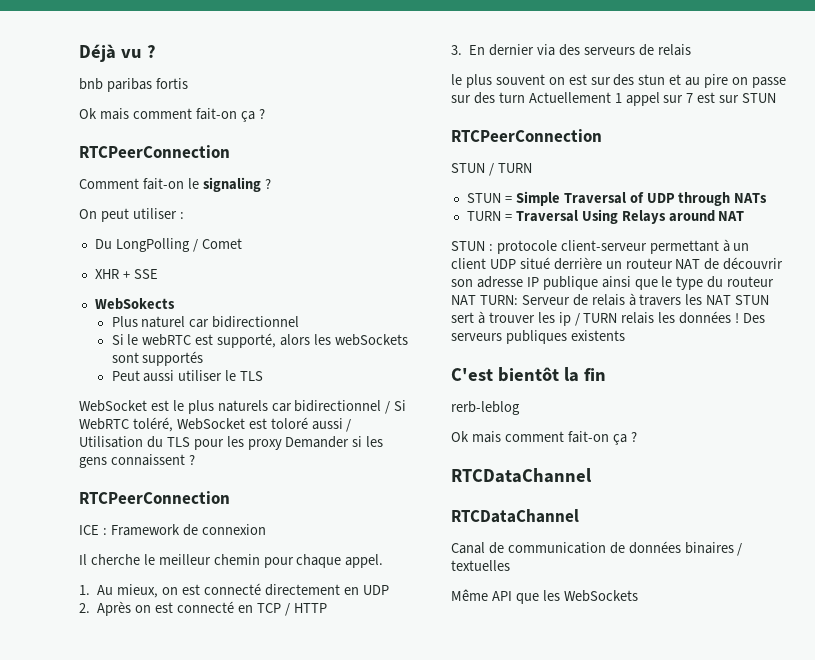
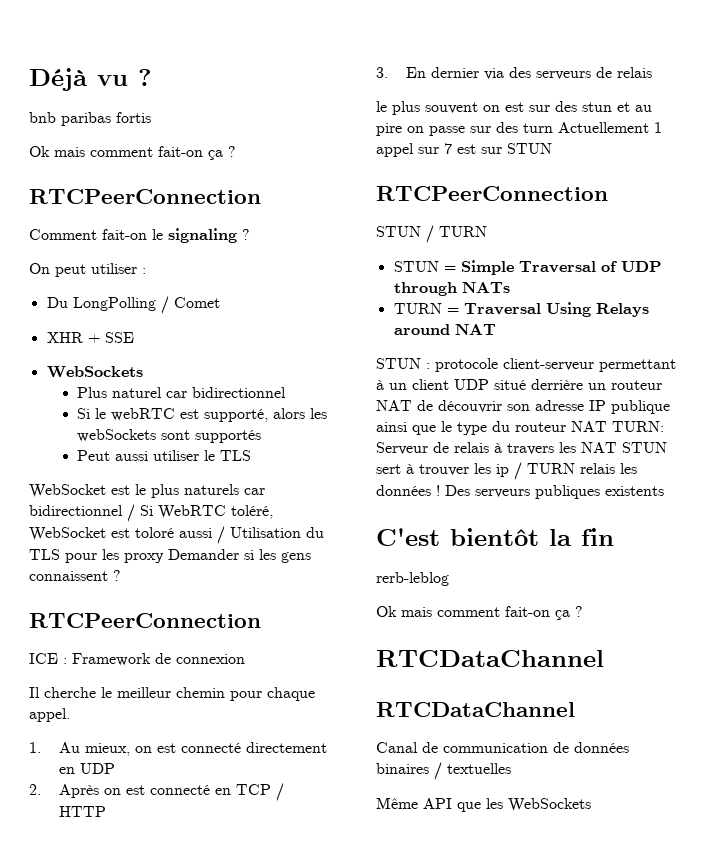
[94,298,175,310] WebSokects -> [46,366,143,378] WebSockets

